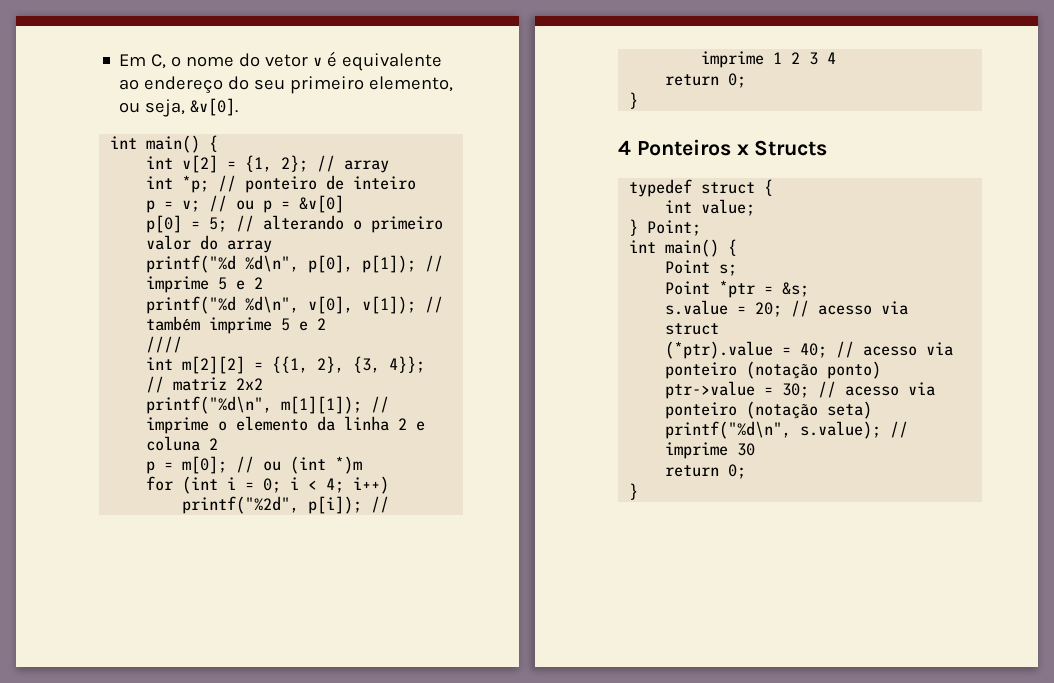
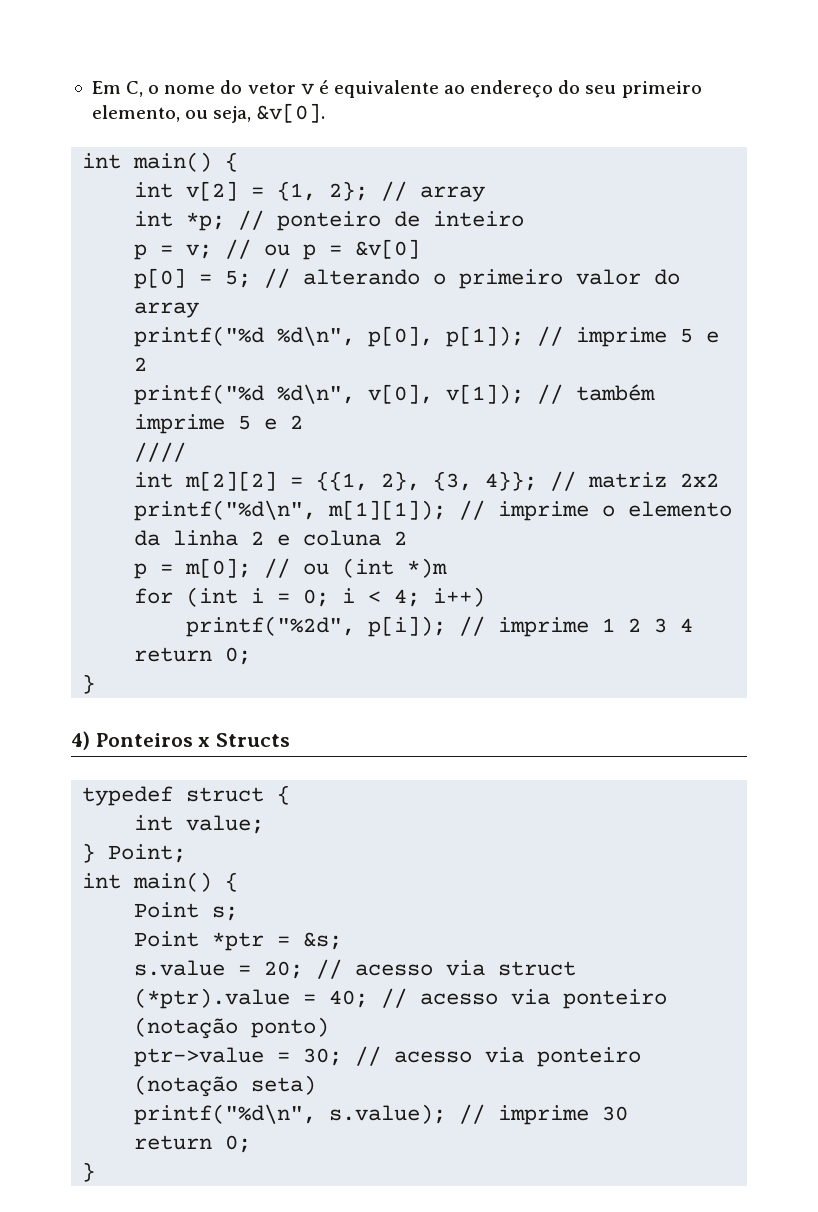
[618,140,631,155] 4 -> [71,731,90,750] 4)

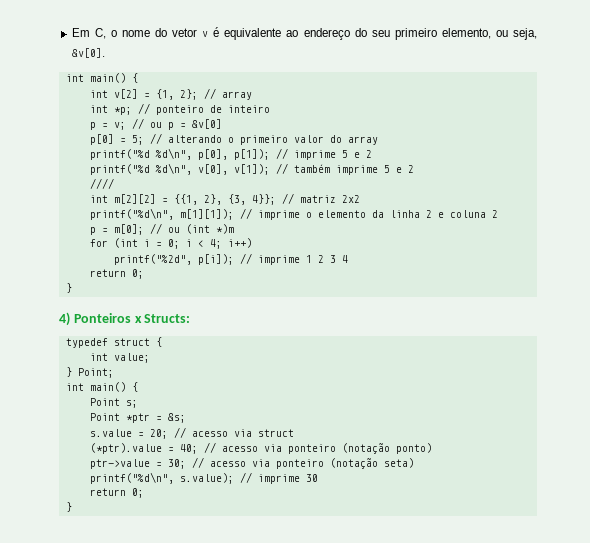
[216,733,291,747] Structs -> [144,314,191,323] Structs:

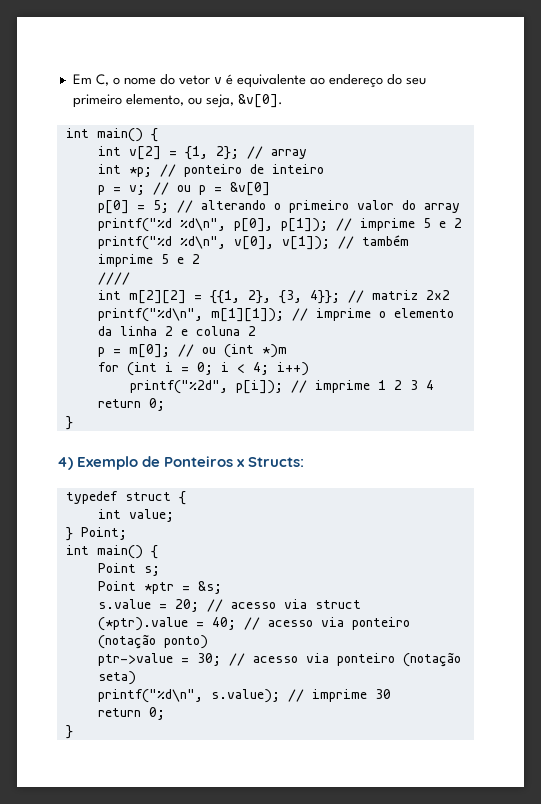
(70, 319) none -> [77,456,161,470] Exemplo de

